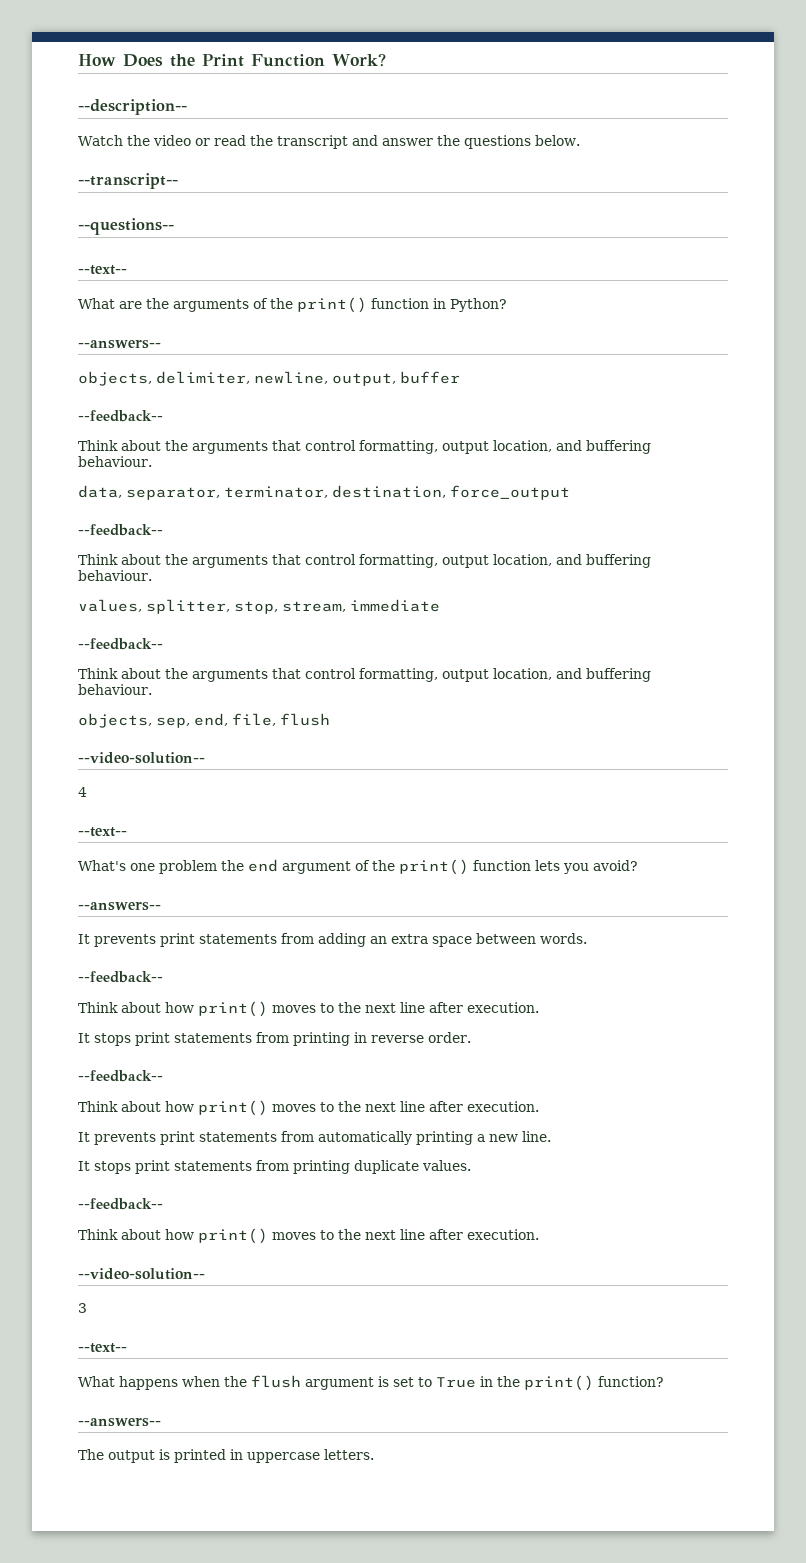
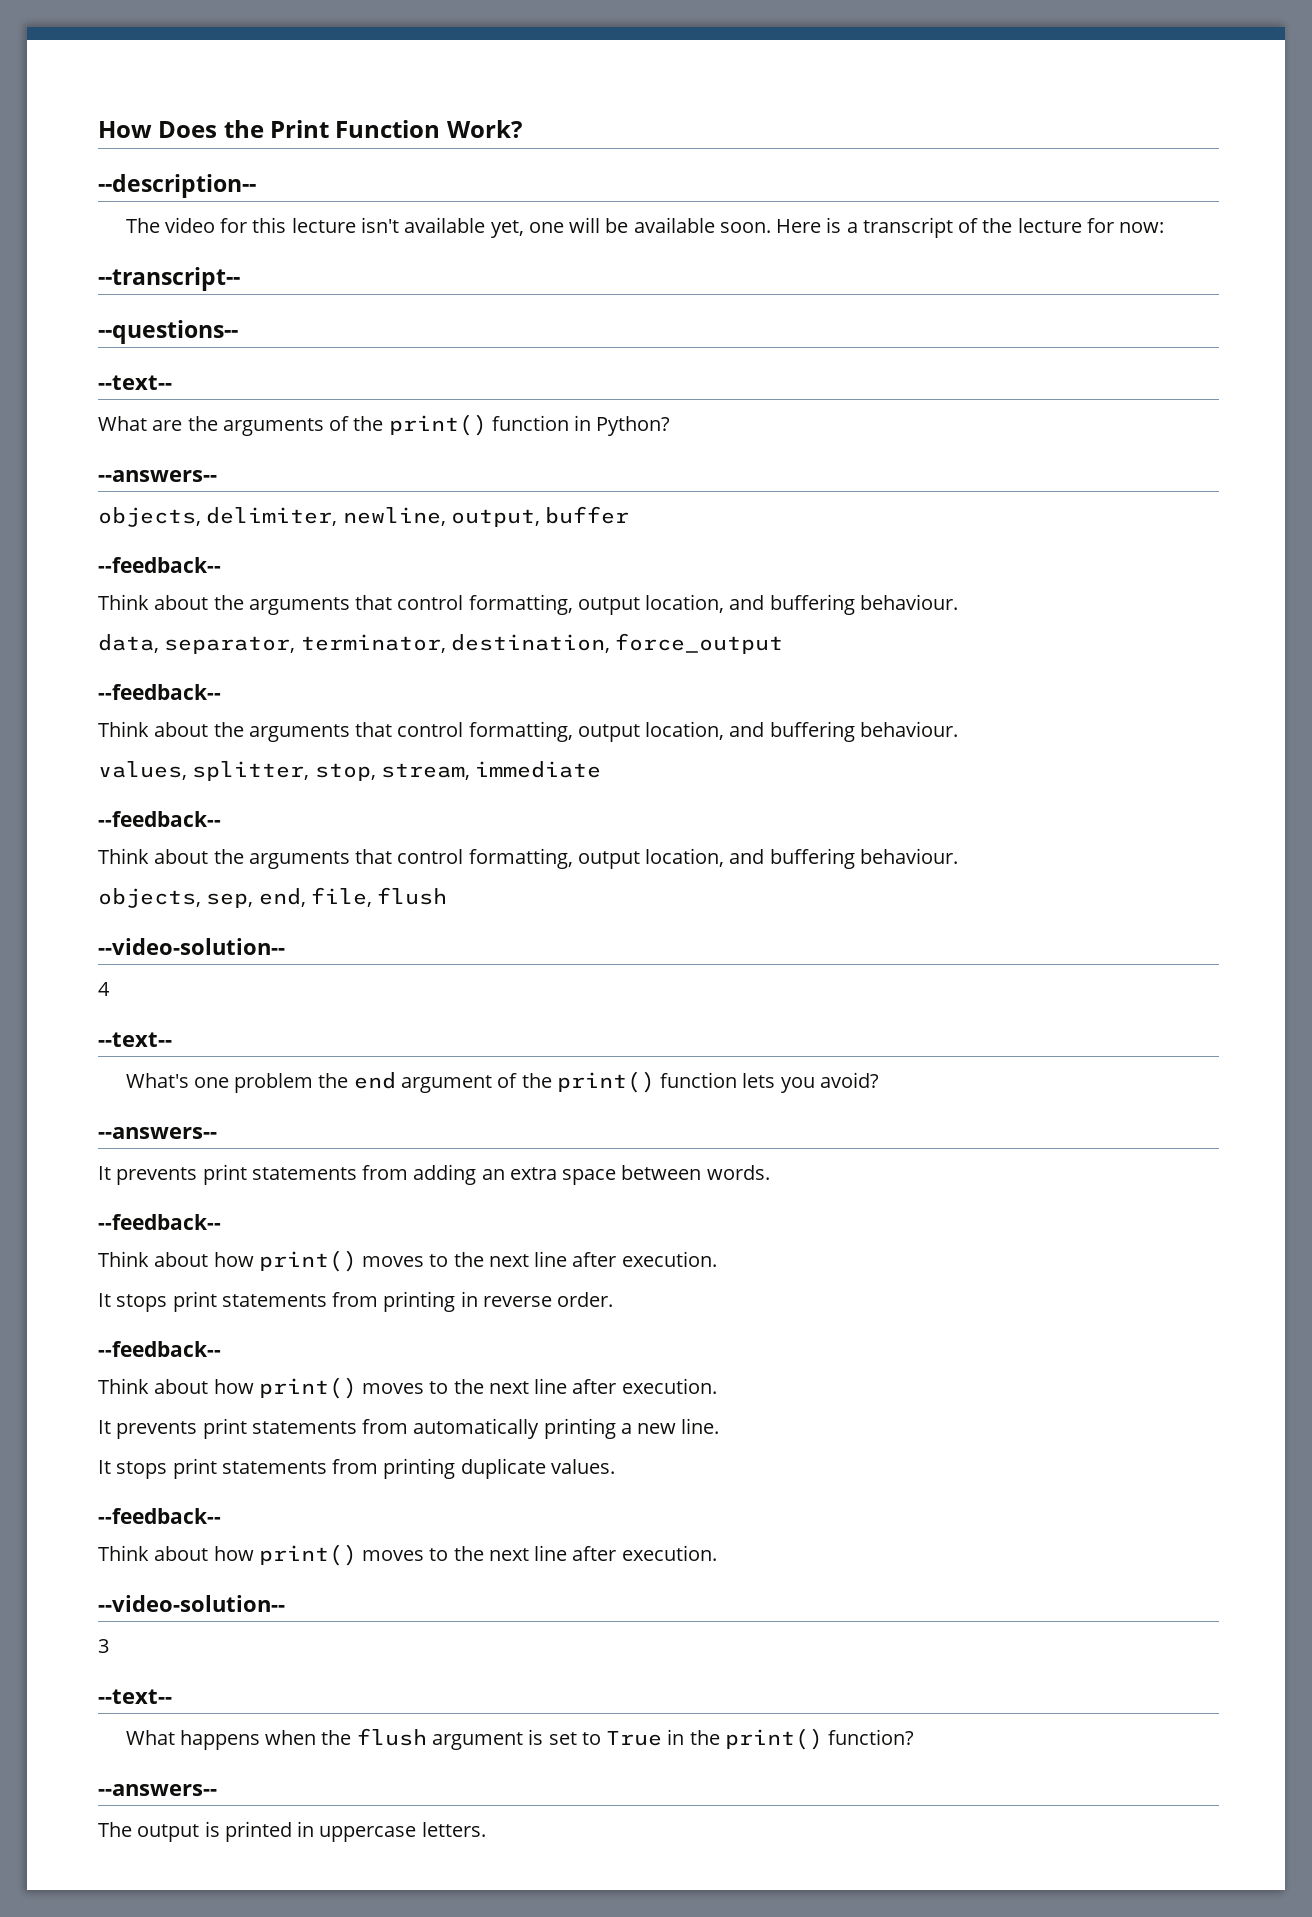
[78,135,580,149] Watch the video or read the transcript and answer the questions below. -> [125,217,1165,238] The video for this lecture isn't available yet, one will be available soon. Here is a transcript of the lecture for now:

